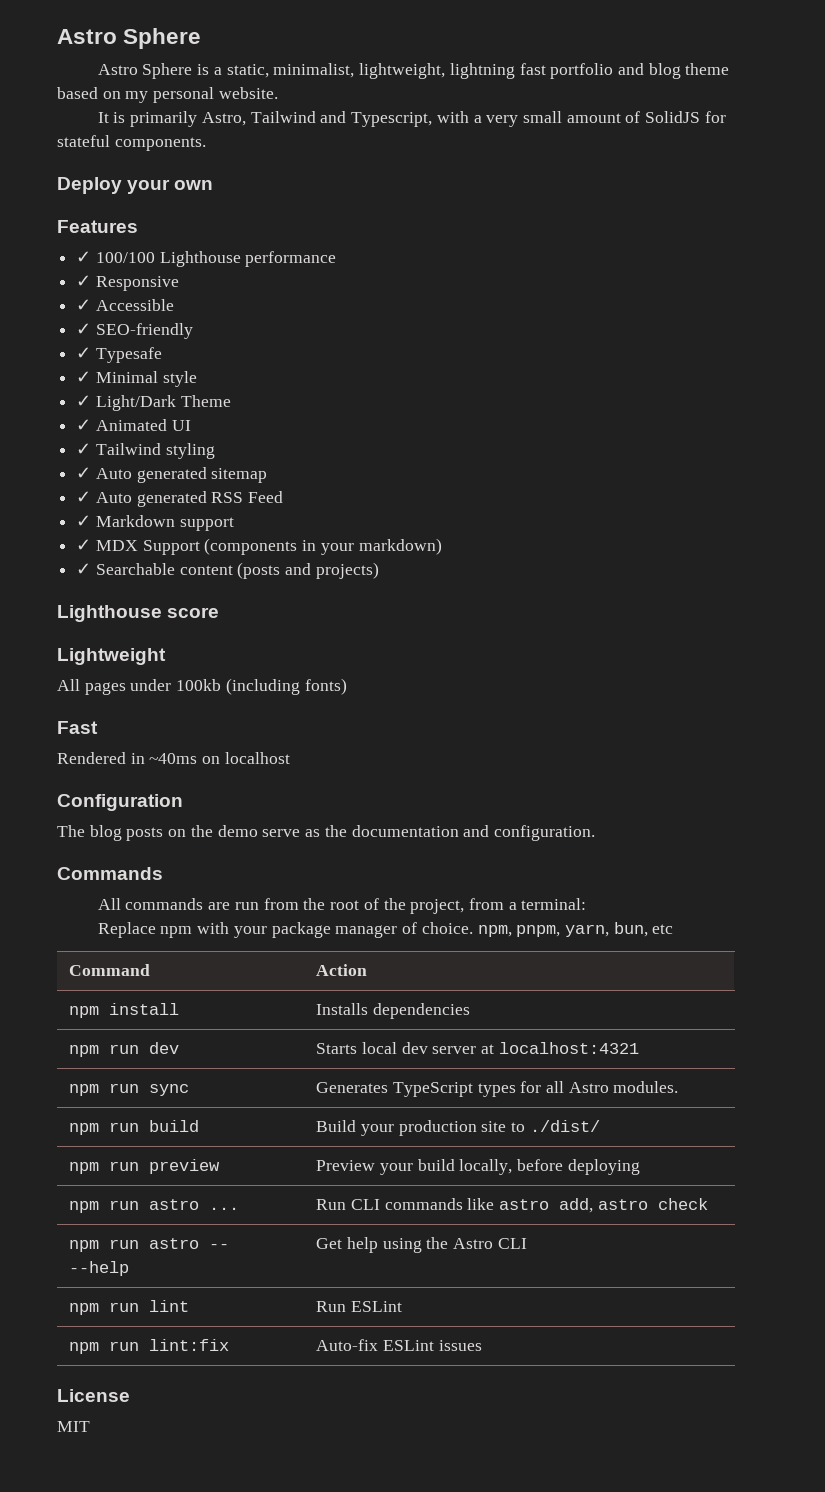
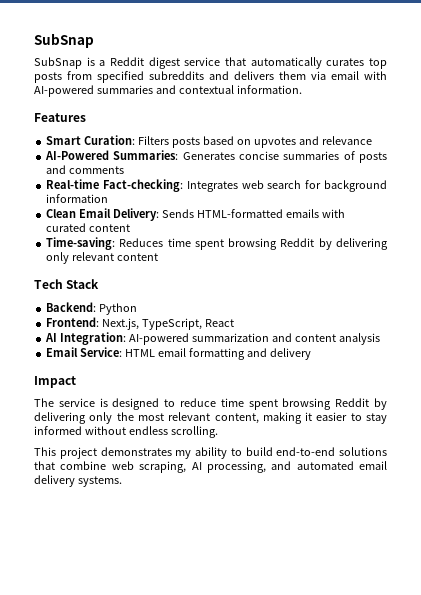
[57,28,202,49] [97,63,730,79] [57,87,278,103] [97,111,726,127] [57,135,206,151] [57,177,214,194] [57,220,138,233] [76,251,337,267] [76,275,179,291] [76,299,174,311] [76,323,193,339] [76,347,162,363] [76,371,197,387] [76,395,231,411] [76,419,191,431] [76,443,215,459] [76,467,268,483] [76,491,284,507] [76,515,234,531] [76,538,442,555] [76,562,379,579] [57,605,220,622] [57,648,166,665] [57,678,347,695] [57,721,98,734] [57,752,290,764] [57,794,183,811] [57,825,595,841] [57,867,163,880] [97,898,587,914] [97,922,674,938] [69,964,151,976] [316,964,368,976] [69,1003,180,1018] [316,1003,470,1019] [69,1042,180,1057] [316,1042,639,1054] [69,1083,190,1096] [316,1081,679,1097] [69,1120,200,1135] [316,1120,600,1136] [69,1159,221,1174] [316,1159,640,1175] [69,1199,240,1213] [316,1198,708,1213] [69,1238,230,1252] [69,1261,130,1276] [316,1237,527,1253] [69,1300,190,1315] [316,1301,402,1312] [69,1339,230,1354] [316,1339,482,1351] [57,1389,130,1402] [57,1421,90,1432] Astro Sphere // Astro Sphere is a static, minimalist, lightweight, lightning fast portfolio and blog theme based on my personal website. // It is primarily Astro, Tailwind and Typescript, with a very small amount of SolidJS for stateful components. // Deploy your own // Features // ✓ 100/100 Lighthouse performance // ✓ Responsive // ✓ Accessible // ✓ SEO-friendly // ✓ Typesafe // ✓ Minimal style // ✓ Light/Dark Theme // ✓ Animated UI // ✓ Tailwind styling // ✓ Auto generated sitemap // ✓ Auto generated RSS Feed // ✓ Markdown support // ✓ MDX Support (components in your markdown) // ✓ Searchable content (posts and projects) // Lighthouse score // Lightweight // All pages under 100kb (including fonts) // Fast // Rendered in ~40ms on localhost // Configuration // The blog posts on the demo serve as the documentation and configuration. // Commands // All commands are run from the root of the project, from a terminal: // Replace npm with your package manager of choice. npm, pnpm, yarn, bun, etc // Command | Action // npm install | Installs dependencies // npm run dev | Starts local dev server at localhost:4321 // npm run sync | Generates TypeScript types for all Astro modules. // npm run build | Build your production site to ./dist/ // npm run preview | Preview your build locally, before deploying // npm run astro ... | Run CLI commands like astro add, astro check // npm run astro -- --help | Get help using the Astro CLI // npm run lint | Run ESLint // npm run lint:fix | Auto-fix ESLint issues // License // MIT -> [34,33,94,48] [34,57,387,69] [34,71,387,83] [34,85,302,97] [34,113,86,122] [46,135,372,148] [45,150,387,163] [46,165,125,174] [46,179,387,192] [46,194,109,203] [46,208,345,221] [46,223,131,232] [46,237,388,250] [46,252,159,264] [34,279,100,289] [46,302,138,315] [46,317,235,330] [45,332,380,345] [46,347,311,360] [34,376,76,388] [34,398,388,410] [34,412,388,424] [34,426,218,438] [34,447,387,459] [34,461,387,473] [34,475,122,487] SubSnap // SubSnap is a Reddit digest service that automatically curates top posts from specified subreddits and delivers them via email with AI-powered summaries and contextual information. // Features // Smart Curation: Filters posts based on upvotes and relevance // AI-Powered Summaries: Generates concise summaries of posts and comments // Real-time Fact-checking: Integrates web search for background information // Clean Email Delivery: Sends HTML-formatted emails with curated content // Time-saving: Reduces time spent browsing Reddit by delivering only relevant content // Tech Stack // Backend: Python // Frontend: Next.js, TypeScript, React // AI Integration: AI-powered summarization and content analysis // Email Service: HTML email formatting and delivery // Impact // The service is designed to reduce time spent browsing Reddit by delivering only the most relevant content, making it easier to stay informed without endless scrolling. // This project demonstrates my ability to build end-to-end solutions that combine web scraping, AI processing, and automated email delivery systems.

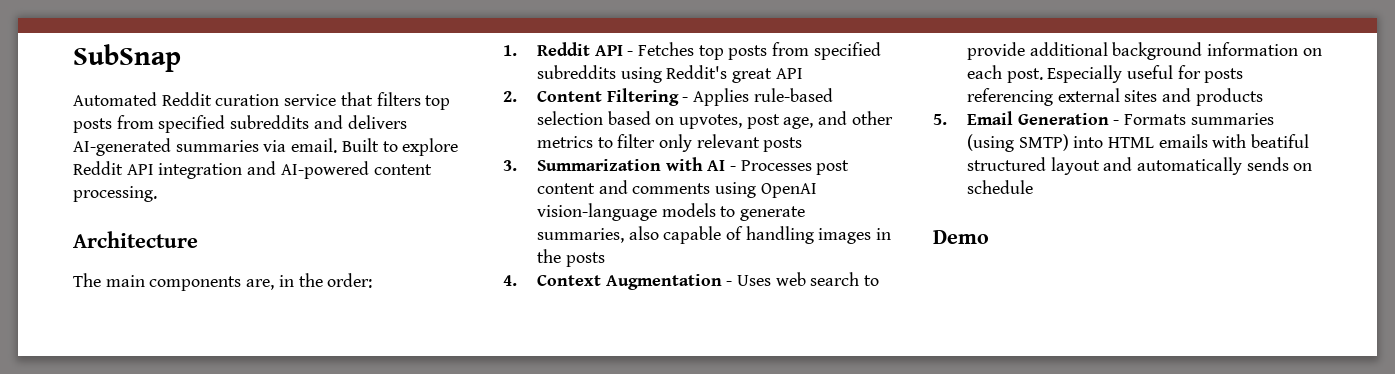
[34,57,365,69] SubSnap is a Reddit digest service that automatically curates -> [73,92,421,106] Automated Reddit curation service that filters
[279,71,387,80] [34,85,302,97] [34,113,86,122] [46,135,372,148] [45,150,387,163] [46,165,125,174] [46,179,387,192] [46,194,109,203] [46,208,345,221] [46,223,131,232] [46,237,388,250] [46,252,159,264] [34,279,100,289] [46,302,138,315] [46,317,235,330] [45,332,380,345] [46,347,311,360] [34,376,76,388] [34,398,388,410] [34,412,388,424] [34,426,218,438] [34,447,387,459] [34,461,387,473] [34,475,122,487] them via email with AI-powered summaries and contextual information. // Features // Smart Curation: Filters posts based on upvotes and relevance // AI-Powered Summaries: Generates concise summaries of posts and comments // Real-time Fact-checking: Integrates web search for background information // Clean Email Delivery: Sends HTML-formatted emails with curated content // Time-saving: Reduces time spent browsing Reddit by delivering only relevant content // Tech Stack // Backend: Python // Frontend: Next.js, TypeScript, React // AI Integration: AI-powered summarization and content analysis // Email Service: HTML email formatting and delivery // Impact // The service is designed to reduce time spent browsing Reddit by delivering only the most relevant content, making it easier to stay informed without endless scrolling. // This project demonstrates my ability to build end-to-end solutions that combine web scraping, AI processing, and automated email delivery systems. -> [73,138,459,156] [73,161,432,179] [73,186,157,202] [73,231,198,248] [73,273,373,291] [503,42,881,60] [536,65,803,83] [503,88,833,106] [536,111,893,129] [536,134,803,152] [503,157,850,175] [536,180,817,198] [536,203,806,221] [536,226,892,244] [536,249,605,267] [503,272,880,290] [966,42,1322,60] [966,65,1244,83] [966,88,1263,106] [933,111,1274,125] [966,134,1310,152] [966,157,1313,175] [966,180,1033,194] [933,230,989,244] AI-generated summaries via email. Built to explore Reddit API integration and AI-powered content processing. // Architecture // The main components are, in the order: // 1. Reddit API - Fetches top posts from specified subreddits using Reddit's great API // 2. Content Filtering - Applies rule-based selection based on upvotes, post age, and other metrics to filter only relevant posts // 3. Summarization with AI - Processes post content and comments using OpenAI vision-language models to generate summaries, also capable of handling images in the posts // 4. Context Augmentation - Uses web search to provide additional background information on each post. Especially useful for posts referencing external sites and products // 5. Email Generation - Formats summaries (using SMTP) into HTML emails with beatiful structured layout and automatically sends on schedule // Demo

